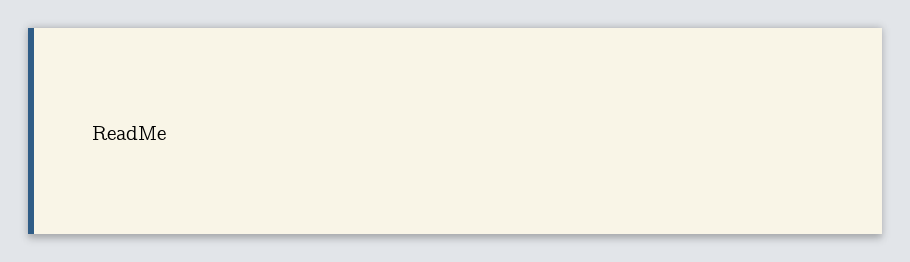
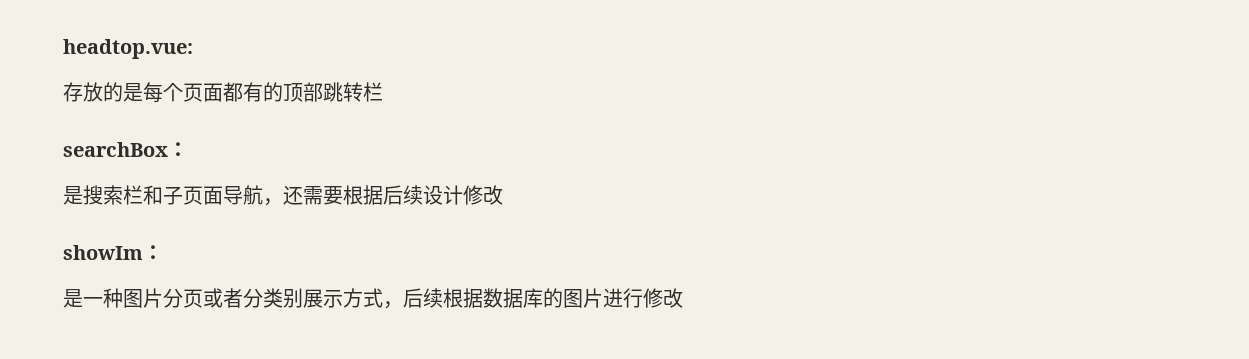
[92,126,166,140] ReadMe -> [63,39,193,59] [63,82,383,103] [63,142,188,157] [63,185,503,206] [63,245,163,260] [63,288,683,309] headtop.vue: // 存放的是每个页面都有的顶部跳转栏 // searchBox： // 是搜索栏和子页面导航，还需要根据后续设计修改 // showIm： // 是一种图片分页或者分类别展示方式，后续根据数据库的图片进行修改

